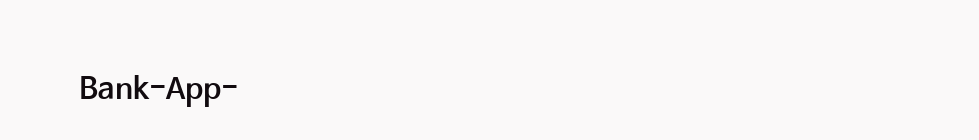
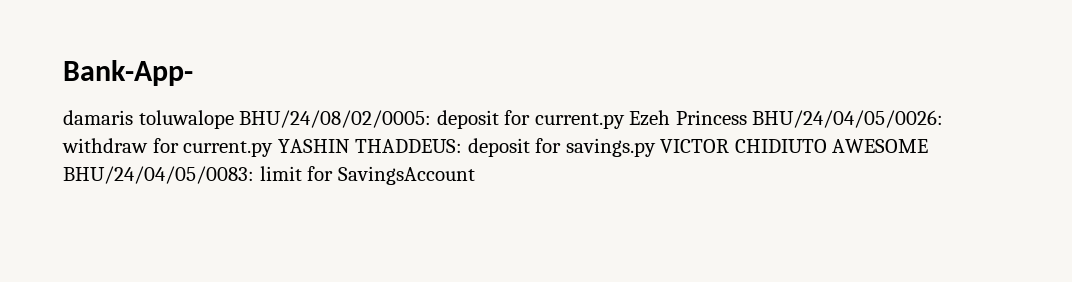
(238, 91) none -> [63,110,944,129] [62,138,929,157] [63,166,475,185] // damaris toluwalope BHU/24/08/02/0005: deposit for current.py Ezeh Princess BHU/24/04/05/0026: withdraw for current.py YASHIN THADDEUS: deposit for savings.py VICTOR CHIDIUTO AWESOME BHU/24/04/05/0083: limit for SavingsAccount

